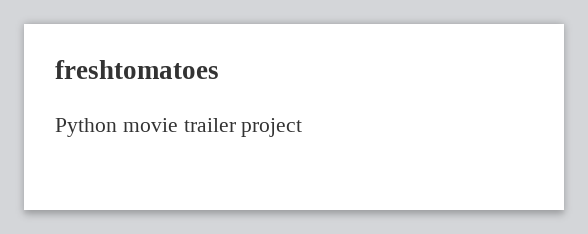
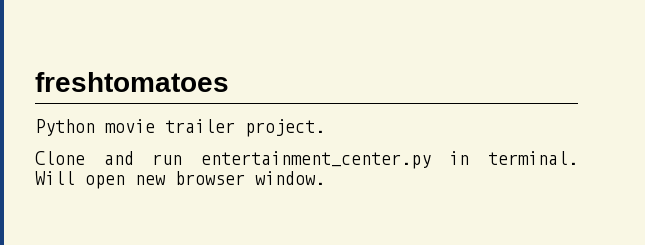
[241,118,303,137] project -> [245,119,325,137] [35,151,578,169] [35,171,325,189] project. // Clone and run entertainment_center.py in terminal. Will open new browser window.

